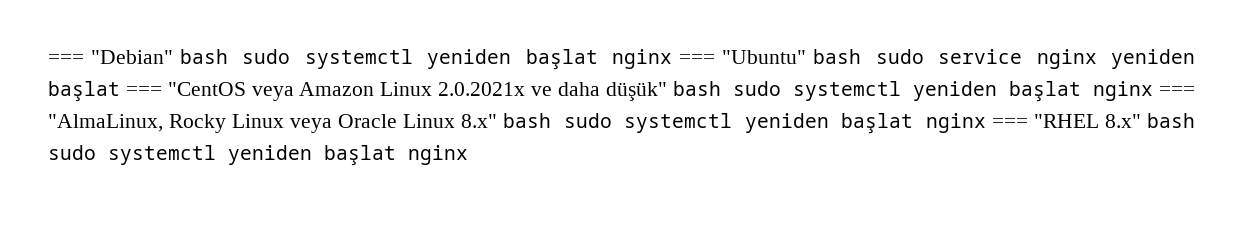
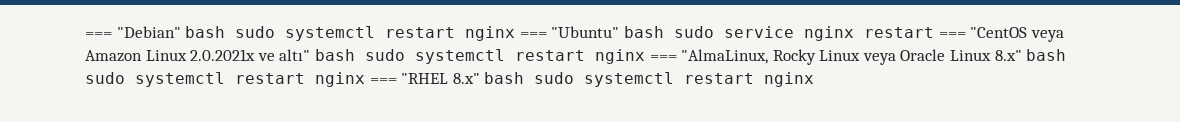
[427,49,598,70] yeniden başlat -> [385,27,456,38] restart
[1111,49,1195,69] [48,81,120,102] yeniden başlat -> [863,27,934,38] restart
[557,81,1082,102] daha düşük" bash sudo systemctl yeniden başlat -> [279,49,585,64] altı" bash sudo systemctl restart
[744,113,914,134] yeniden başlat -> [235,73,305,84] restart
[228,145,396,166] yeniden başlat -> [684,73,755,84] restart

